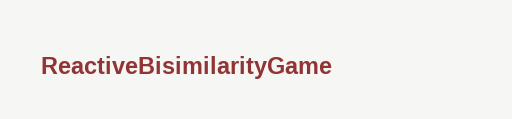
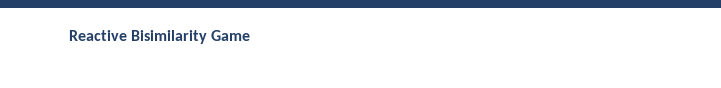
[41,56,332,79] ReactiveBisimilarityGame -> [69,30,251,44] Reactive Bisimilarity Game

